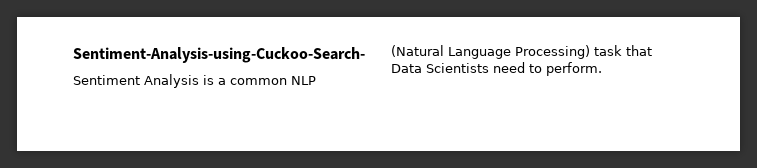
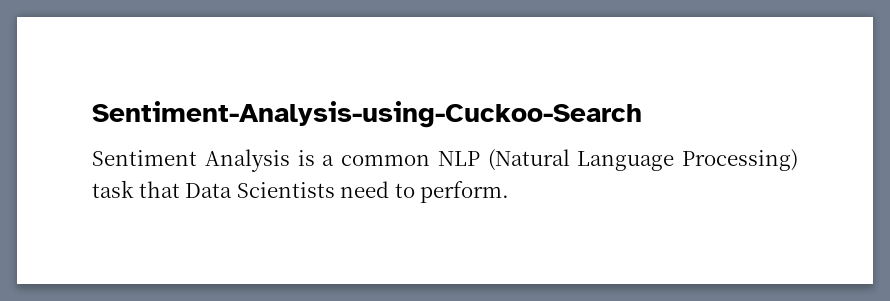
[73,47,365,63] Sentiment-Analysis-using-Cuckoo-Search- -> [92,101,642,128] Sentiment-Analysis-using-Cuckoo-Search

